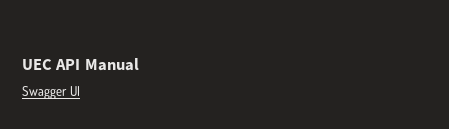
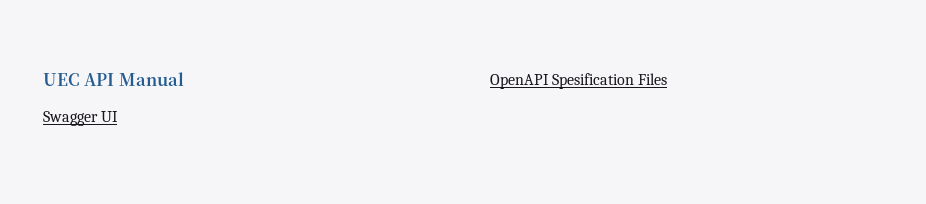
(80, 91) none -> [490,73,668,89] // OpenAPI Spesification Files

